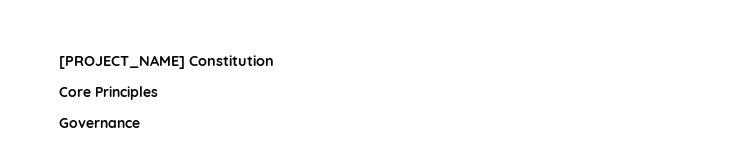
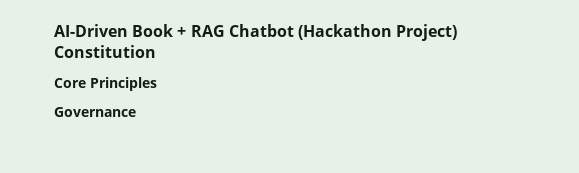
[59,55,185,69] [PROJECT_NAME] -> [54,24,458,41] AI-Driven Book + RAG Chatbot (Hackathon Project)

